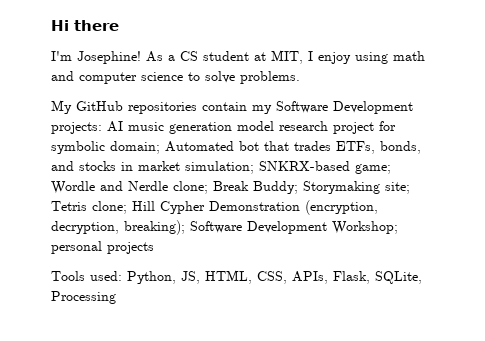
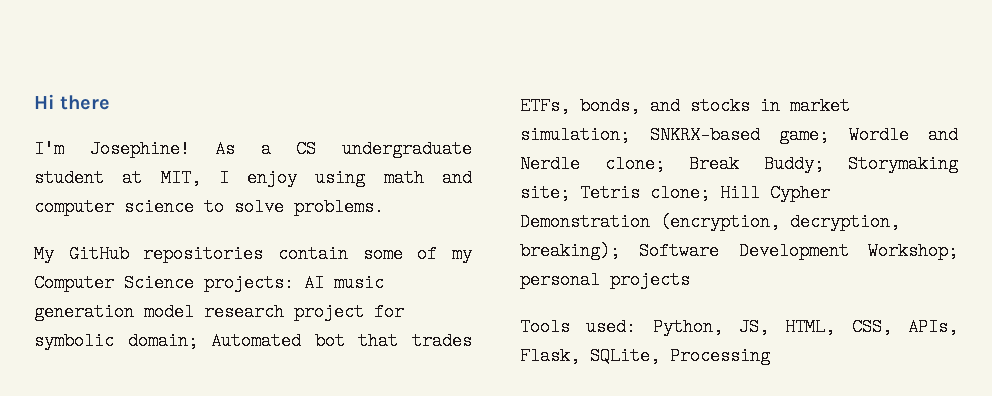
(198, 56) none -> [342,140,472,158] undergraduate
[252,101,413,114] my Software Development -> [362,245,473,263] [34,274,194,292] some of my Computer Science

